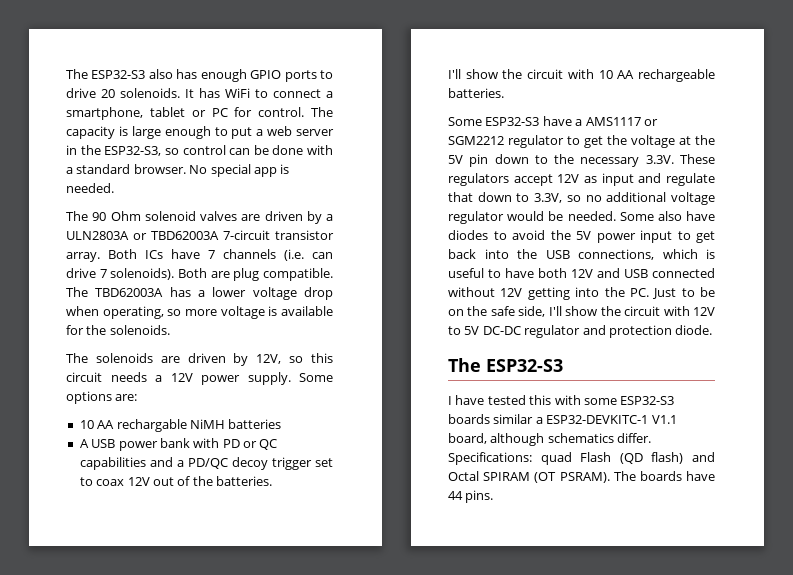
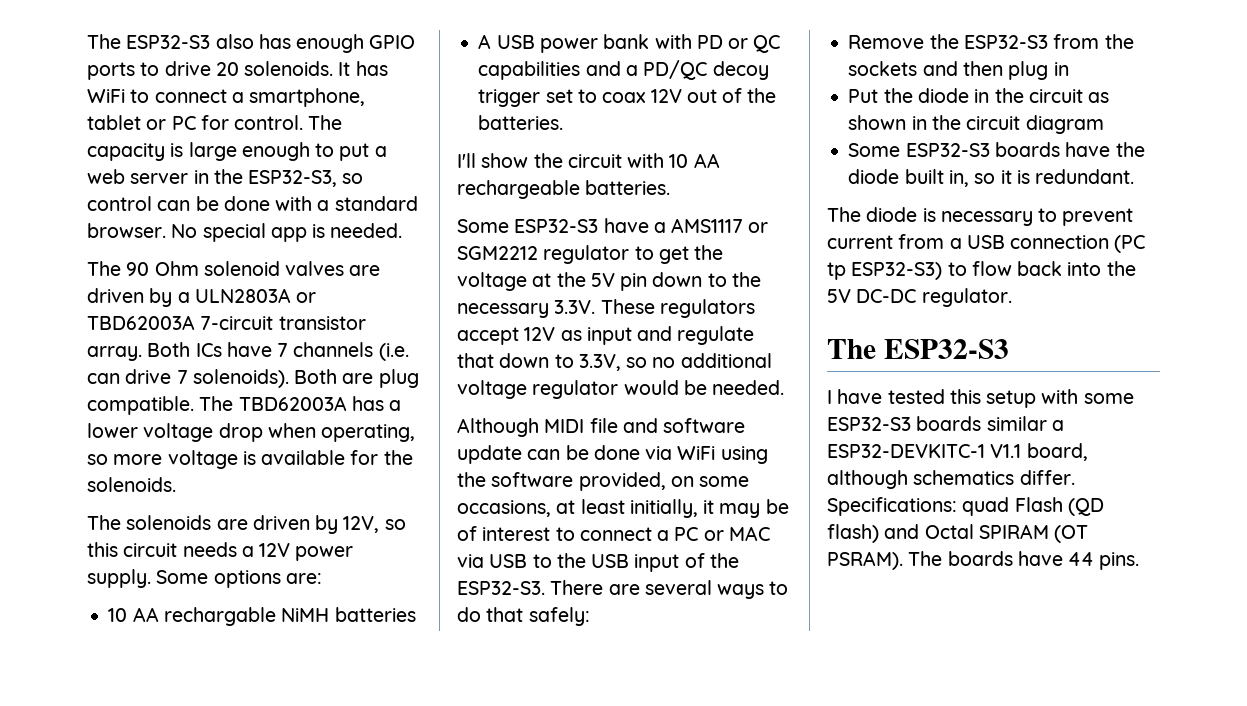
[619,211,715,221] [448,230,715,243] [448,249,715,260] [448,268,715,278] [448,287,715,300] [448,306,715,317] [448,325,713,338] Some also have diodes to avoid the 5V power input to get back into the USB connections, which is useful to have both 12V and USB connected without 12V getting into the PC. Just to be on the safe side, I'll show the circuit with 12V to 5V DC-DC regulator and protection diode. -> [457,418,746,437] [457,445,768,464] [457,472,750,491] [457,499,789,518] [457,526,770,541] [457,553,739,572] [457,580,789,599] [457,607,590,626] [848,34,1134,49] [848,61,1069,80] [848,88,1110,103] [848,115,1104,134] [848,142,1145,157] [848,169,1135,187] [827,207,1134,226] [827,234,1146,253] [827,261,1136,280] [827,288,1012,307] // Although MIDI file and software update can be done via WiFi using the software provided, on some occasions, at least initially, it may be of interest to connect a PC or MAC via USB to the USB input of the ESP32-S3. There are several ways to do that safely: // Remove the ESP32-S3 from the sockets and then plug in // Put the diode in the circuit as shown in the circuit diagram // Some ESP32-S3 boards have the diode built in, so it is redundant. // The diode is necessary to prevent current from a USB connection (PC tp ESP32-S3) to flow back into the 5V DC-DC regulator.
(552, 400) none -> [986,390,1037,408] setup

